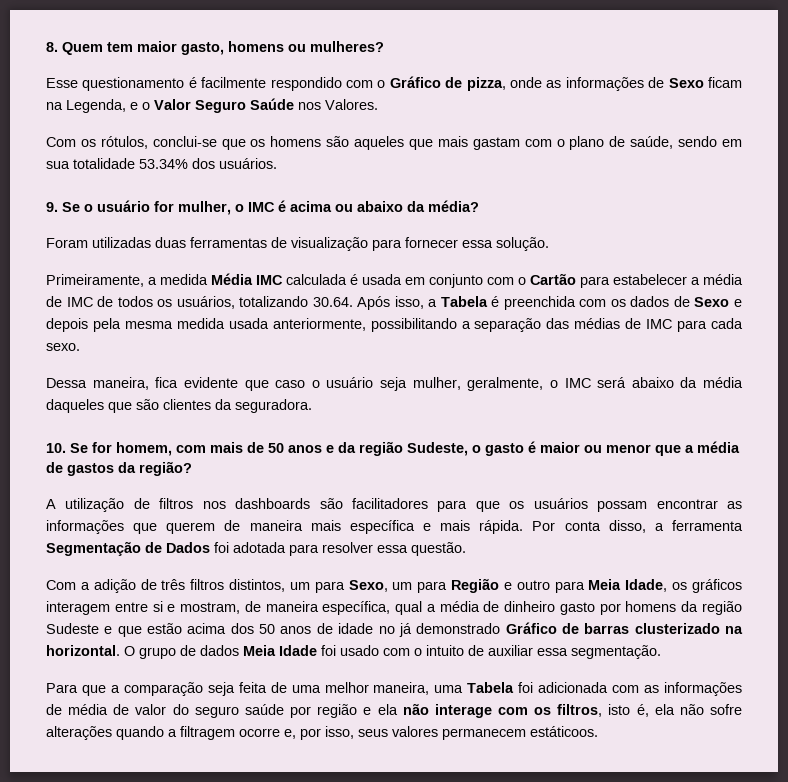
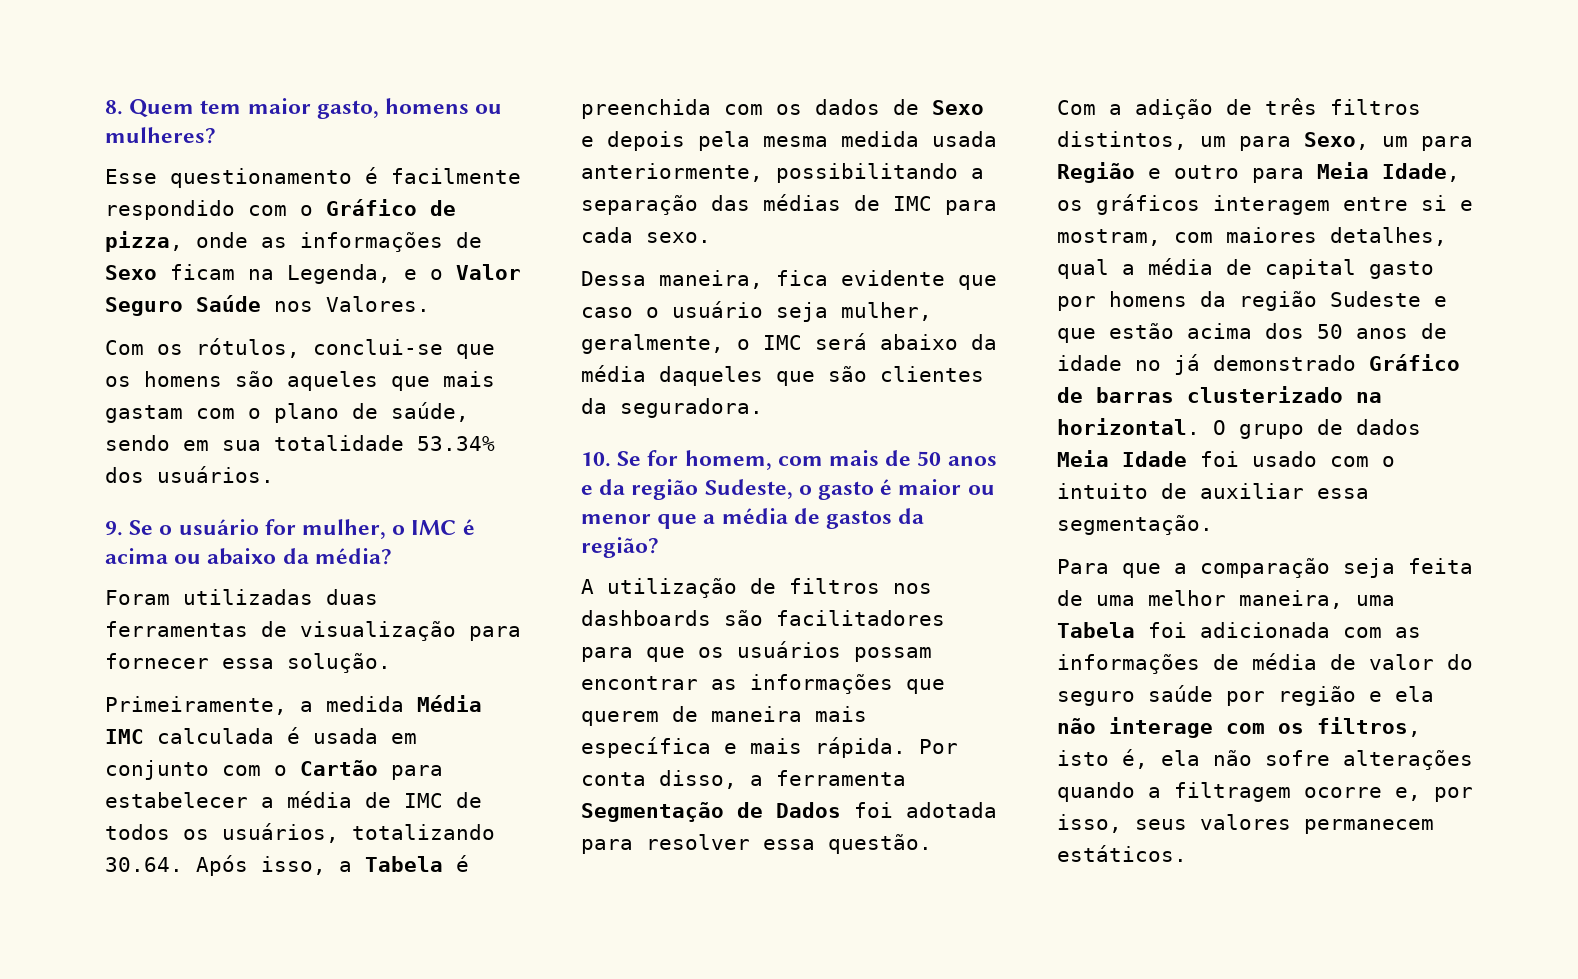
[244,601,391,615] de maneira específica, -> [1174,227,1447,246] com maiores detalhes,
[504,601,556,612] dinheiro -> [1265,259,1356,279] capital
[530,726,598,737] estáticoos. -> [1057,845,1187,862] estáticos.

